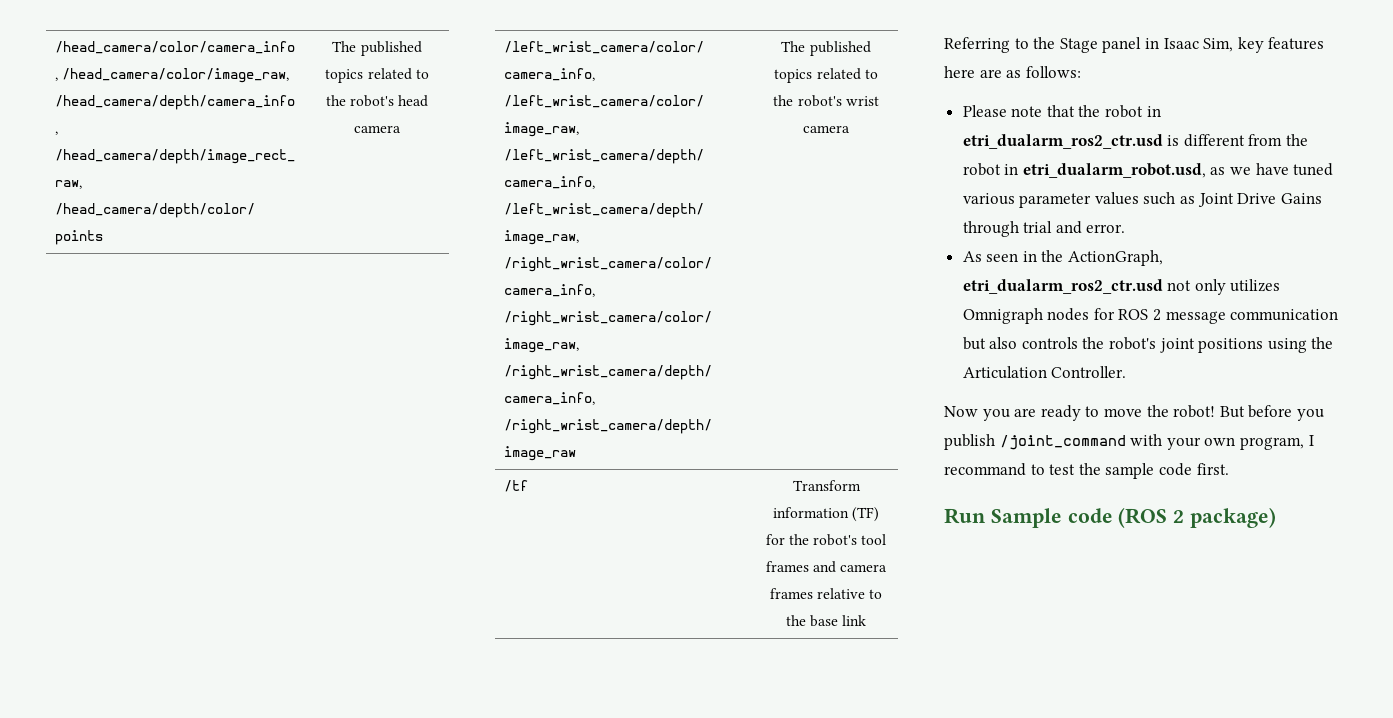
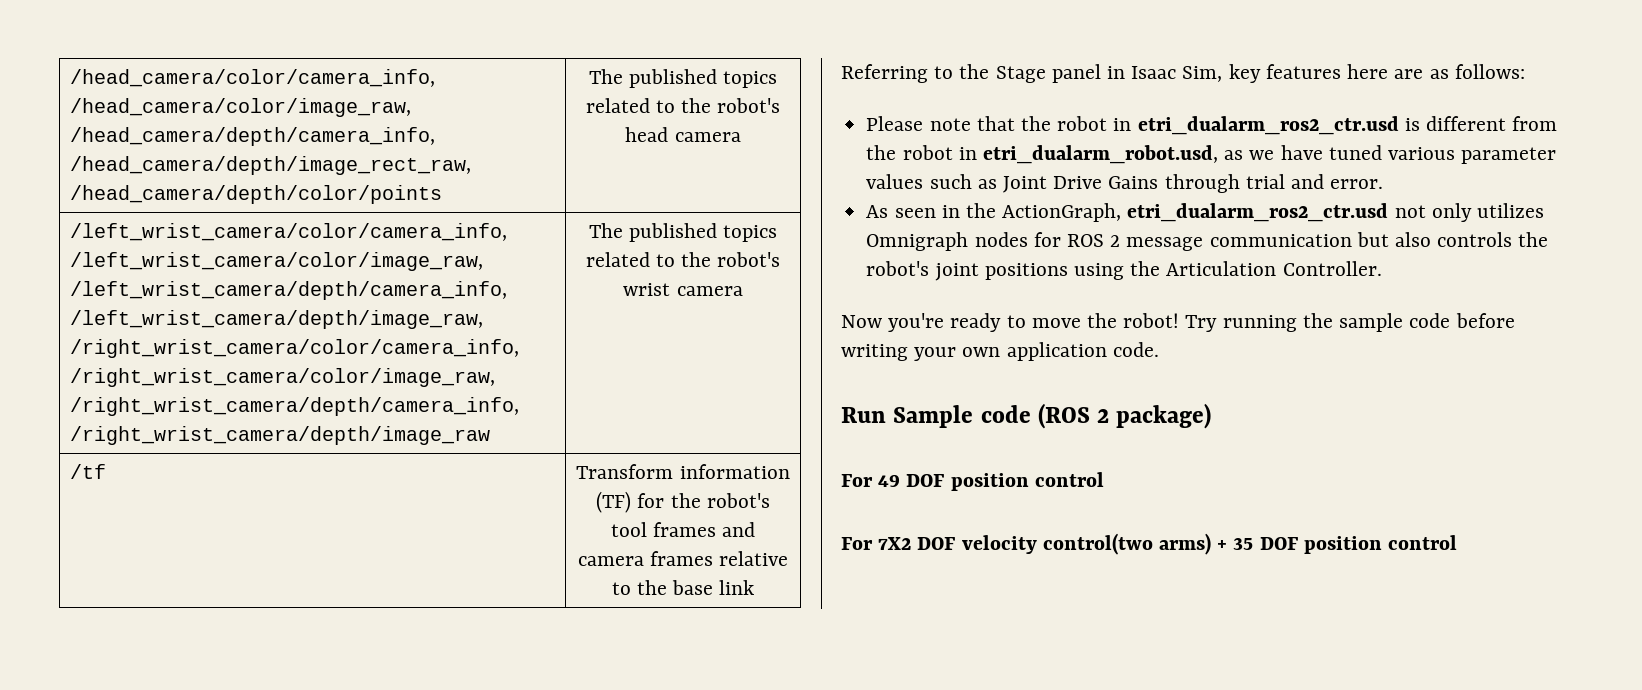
[982,408,1037,421] you are -> [888,313,945,332] you're
[1219,405,1324,421] [944,434,1314,450] [944,463,1229,479] But before you publish /joint_command with your own program, I recommand to test the sample code first. -> [1185,313,1515,332] [841,342,1159,361] Try running the sample code before writing your own application code.
(1277, 517) none -> [841,472,1104,491] [841,533,1458,555] // For 49 DOF position control // For 7X2 DOF velocity control(two arms) + 35 DOF position control

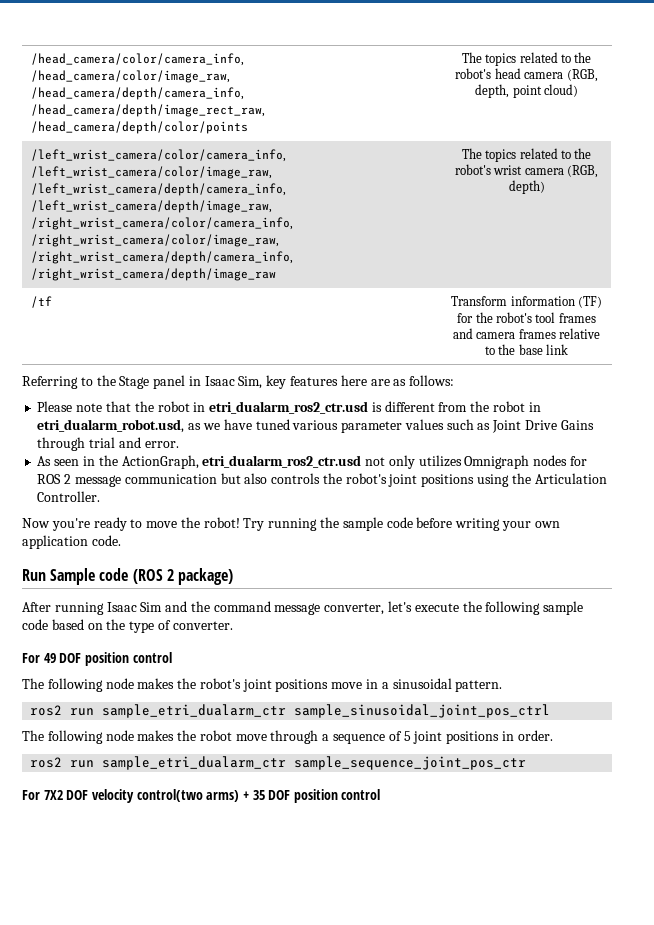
[628,69,717,88] published -> (482, 57) none
(741, 137) none -> [566,69,598,82] [475,84,578,98] (RGB, depth, point cloud)
[628,223,717,242] published -> (482, 153) none
(743, 291) none -> [567,165,599,178] [508,180,545,194] (RGB, depth)
(1212, 416) none -> [22,601,584,615] [22,619,233,633] // After running Isaac Sim and the command message converter, let's execute the following sample code based on the type of converter.
(1104, 479) none -> [22,678,503,692] [30,704,551,718] [22,730,553,744] [30,756,527,770] // The following node makes the robot's joint positions move in a sinusoidal pattern. // ros2 run sample_etri_dualarm_ctr sample_sinusoidal_joint_pos_ctrl // The following node makes the robot move through a sequence of 5 joint positions in order. // ros2 run sample_etri_dualarm_ctr sample_sequence_joint_pos_ctr

